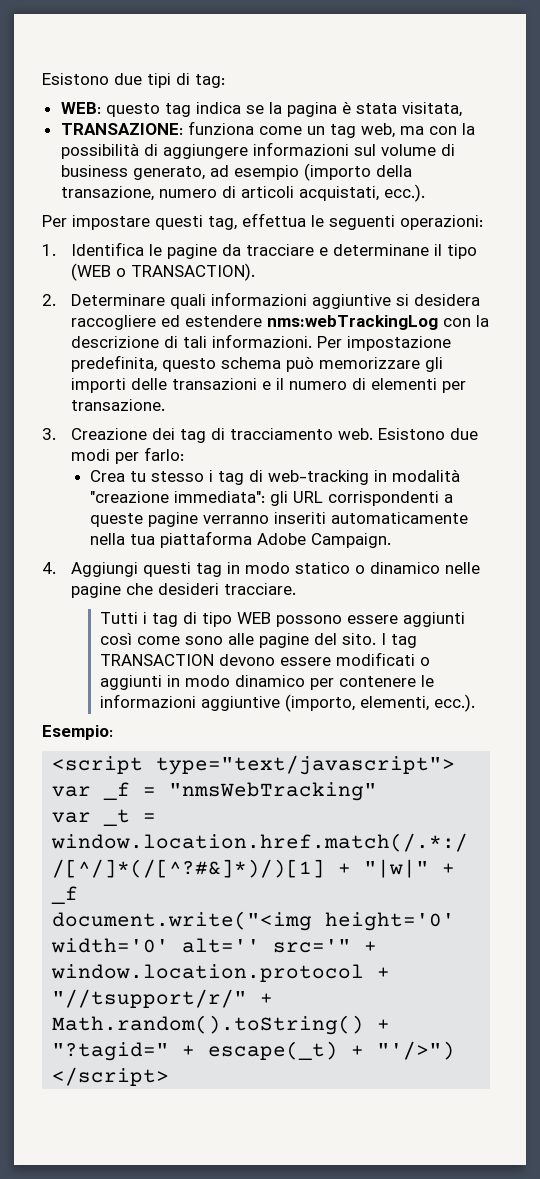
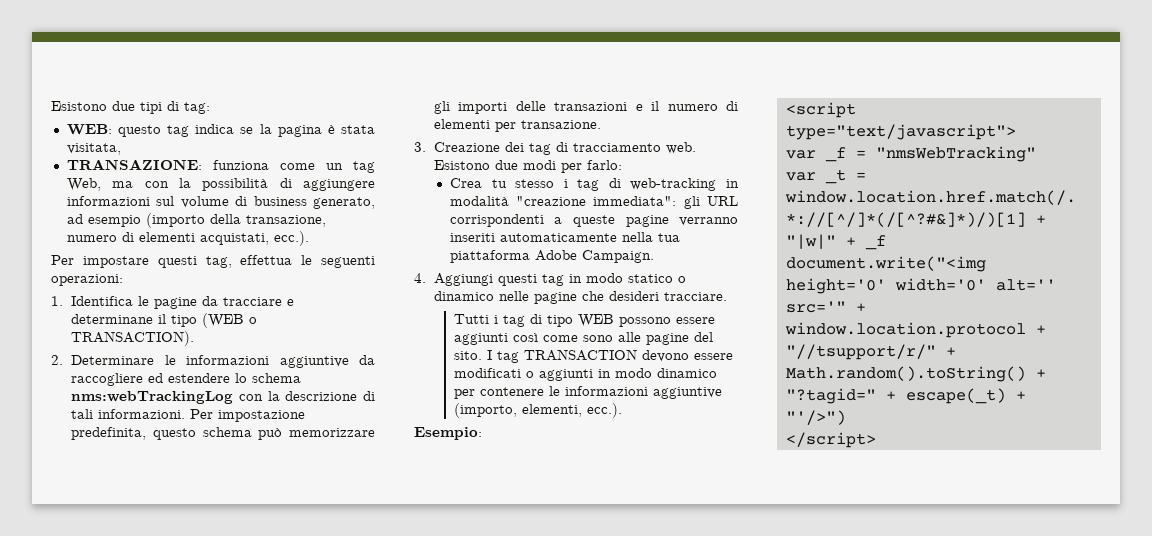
[360,123,395,138] web, -> [66,178,101,191] Web,
[240,186,294,198] articoli -> [138,232,195,242] elementi
[170,292,481,309] quali informazioni aggiuntive si desidera -> [164,355,375,368] le informazioni aggiuntive da
(263, 321) none -> [235,373,302,383] lo schema

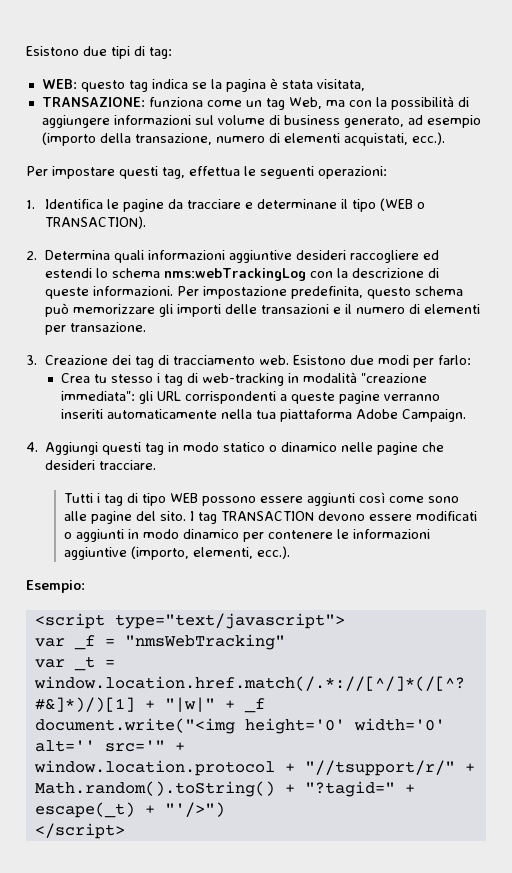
[71,355,375,368] Determinare le informazioni aggiuntive da -> [45,250,347,263] Determina quali informazioni aggiuntive desideri
[168,373,231,383] estendere -> [45,268,93,278] estendi
[71,409,94,419] tali -> [45,287,90,299] queste

